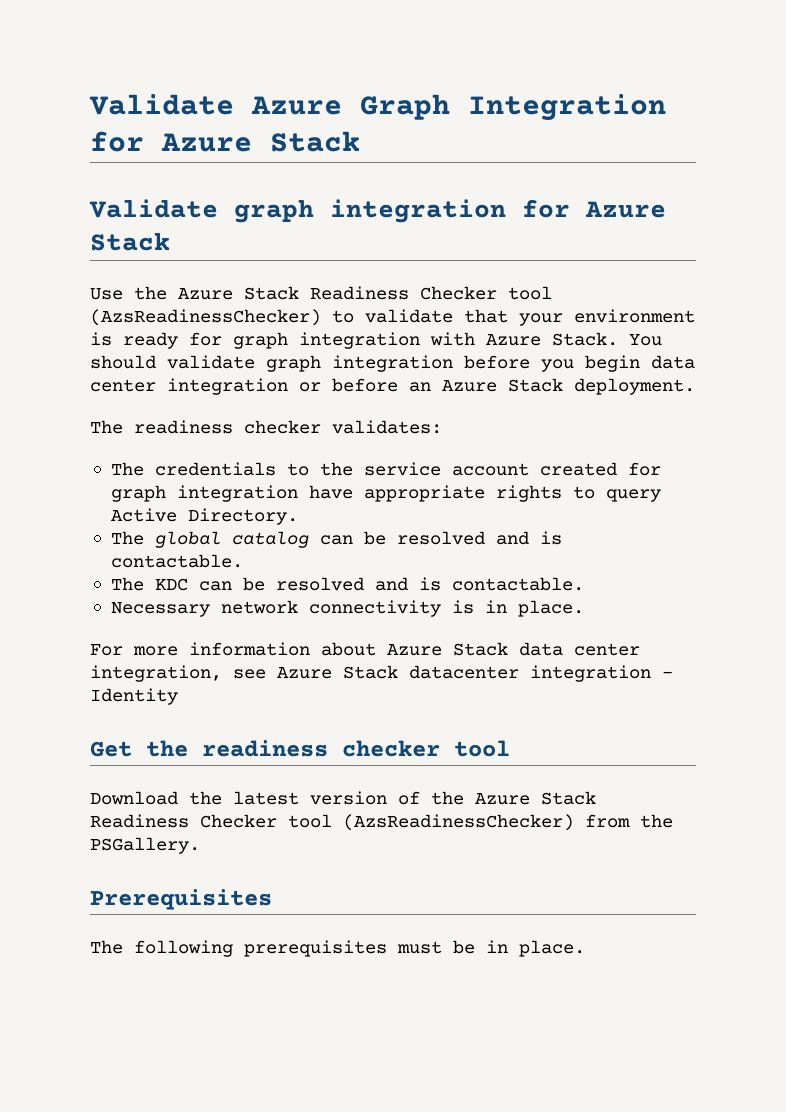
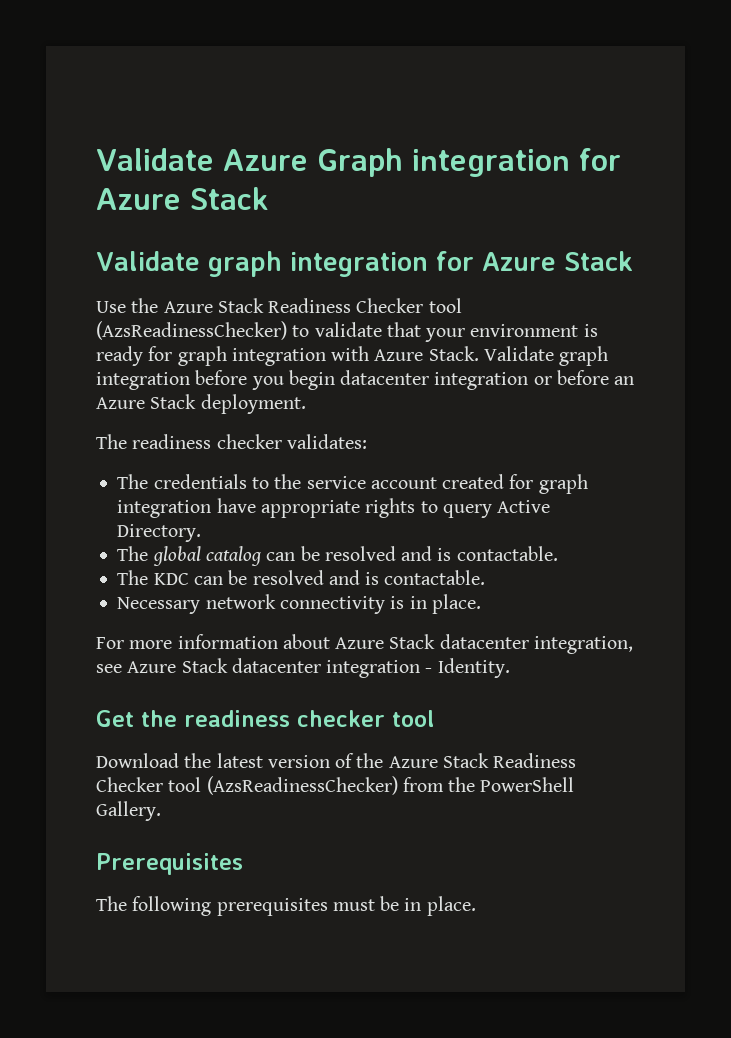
[468,94,666,121] Integration -> [411,149,570,177] integration
[629,334,662,346] [90,355,255,369] You should validate -> [483,346,554,361] Validate
[651,355,695,369] [90,379,156,392] data center -> [340,370,430,385] datacenter
[519,642,640,656] data center -> [439,634,529,649] datacenter
[90,688,178,705] Identity -> [437,658,510,678] Identity.
[90,837,200,854] PSGallery. -> [480,777,575,792] [96,801,161,821] PowerShell Gallery.

